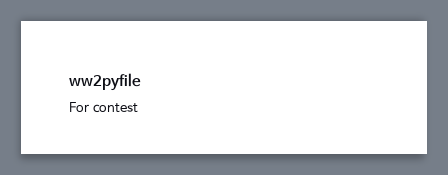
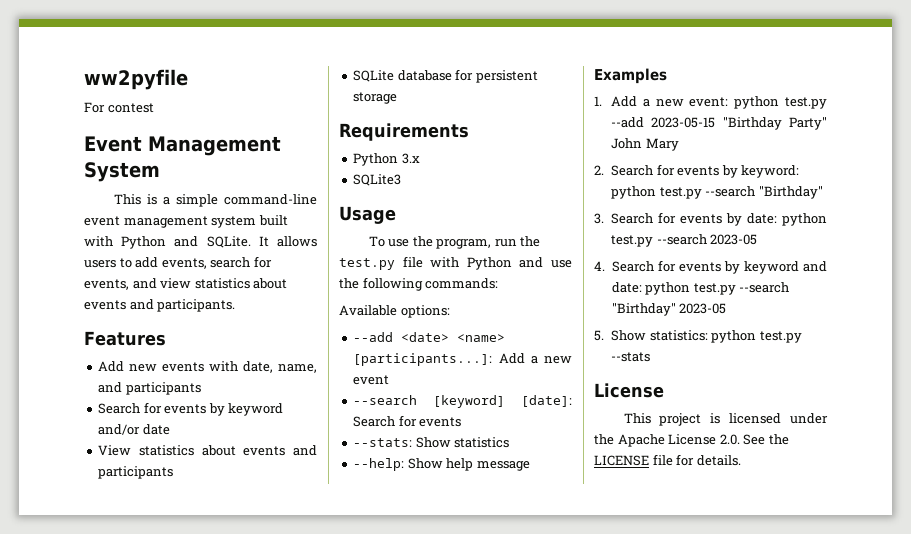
(138, 108) none -> [84,136,281,156] [84,162,160,182] [113,194,317,207] [84,215,288,228] [84,236,317,249] [84,256,272,269] [84,278,288,290] [84,299,236,312] [84,331,166,346] [98,361,317,373] [98,382,201,395] [98,402,284,416] [98,424,170,435] [98,445,317,456] [98,466,174,479] [353,69,538,83] [353,92,398,104] [339,123,469,141] [353,153,420,166] [353,174,402,186] [339,206,396,224] [368,236,541,249] [339,256,572,270] [339,277,499,291] [339,305,450,318] [353,332,506,342] [353,353,572,366] [353,375,390,385] [353,395,572,408] [353,415,462,427] [353,437,510,448] [353,458,530,471] [594,68,667,84] [594,96,827,109] [611,117,827,130] [611,138,679,151] [594,164,800,178] [611,186,823,199] [594,212,827,226] [611,234,758,247] [594,260,827,274] [611,282,790,295] [611,303,727,316] [594,330,802,343] [611,352,651,362] [594,383,664,398] [623,413,828,426] [594,434,789,447] [594,454,741,466] // Event Management System // This is a simple command-line event management system built with Python and SQLite. It allows users to add events, search for events, and view statistics about events and participants. // Features // Add new events with date, name, and participants // Search for events by keyword and/or date // View statistics about events and participants // SQLite database for persistent storage // Requirements // Python 3.x // SQLite3 // Usage // To use the program, run the test.py file with Python and use the following commands: // Available options: // --add <date> <name> [participants...]: Add a new event // --search [keyword] [date]: Search for events // --stats: Show statistics // --help: Show help message // Examples // 1. Add a new event: python test.py --add 2023-05-15 "Birthday Party" John Mary // 2. Search for events by keyword: python test.py --search "Birthday" // 3. Search for events by date: python test.py --search 2023-05 // 4. Search for events by keyword and date: python test.py --search "Birthday" 2023-05 // 5. Show statistics: python test.py --stats // License // This project is licensed under the Apache License 2.0. See the LICENSE file for details.

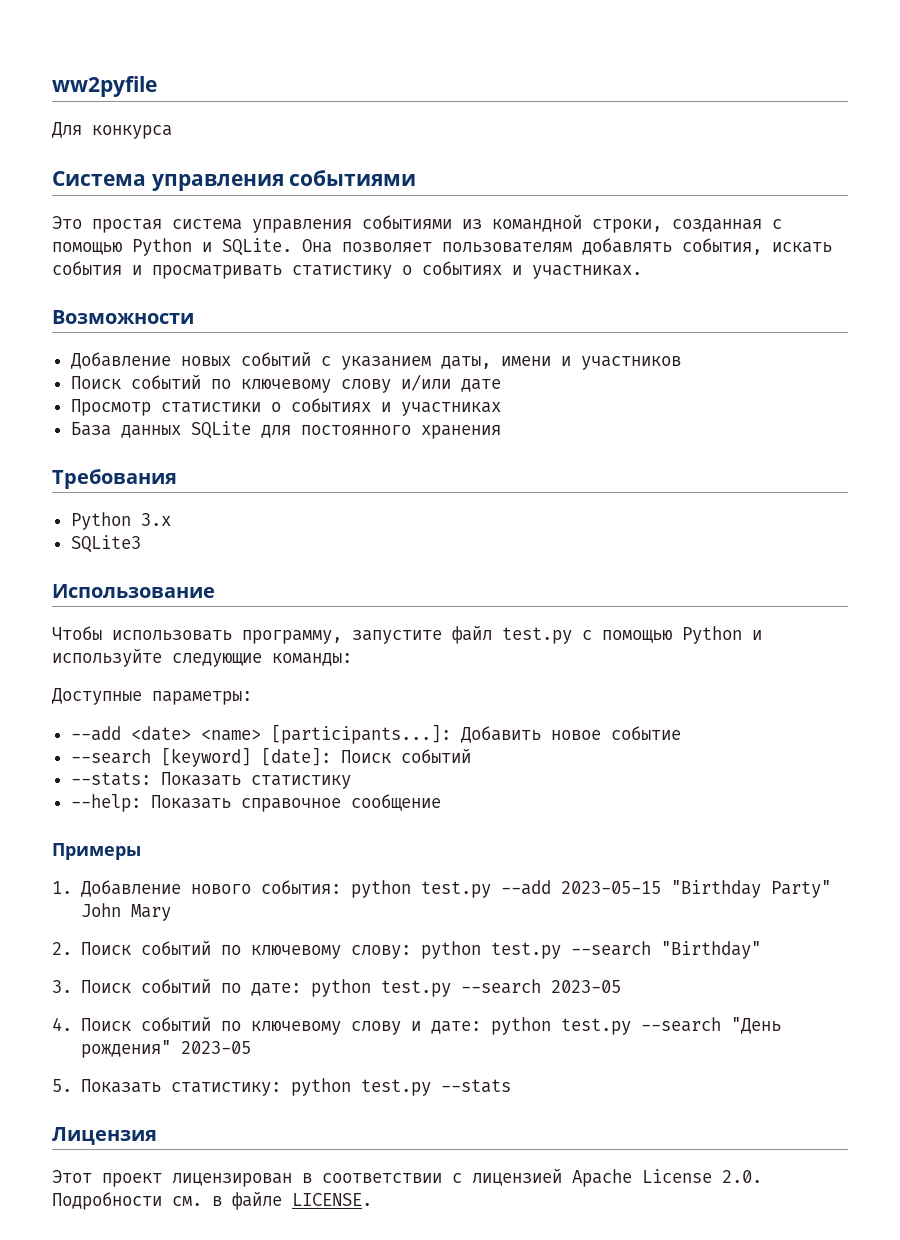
[84,102,154,113] [84,136,281,156] [84,162,160,182] [113,194,317,207] [84,215,288,228] [84,236,317,249] [84,256,272,269] [84,278,288,290] [84,299,236,312] [84,331,166,346] [98,361,317,373] [98,382,201,395] [98,402,284,416] [98,424,170,435] [98,445,317,456] [98,466,174,479] [353,69,538,83] [353,92,398,104] [339,123,469,141] [353,153,420,166] [353,174,402,186] [339,206,396,224] [368,236,541,249] [339,256,572,270] [339,277,499,291] [339,305,450,318] For contest // Event Management System // This is a simple command-line event management system built with Python and SQLite. It allows users to add events, search for events, and view statistics about events and participants. // Features // Add new events with date, name, and participants // Search for events by keyword and/or date // View statistics about events and participants // SQLite database for persistent storage // Requirements // Python 3.x // SQLite3 // Usage // To use the program, run the test.py file with Python and use the following commands: // Available options: -> [52,122,172,139] [52,170,417,191] [52,214,782,233] [52,238,832,256] [52,261,642,279] [52,310,194,324] [70,351,681,370] [70,374,501,393] [70,398,501,416] [70,421,501,439] [52,469,177,489] [70,512,171,530] [70,535,141,553] [52,584,215,598] [52,625,762,644] [52,648,352,667] [52,688,252,705] Для конкурса // Система управления событиями // Это простая система управления событиями из командной строки, созданная с помощью Python и SQLite. Она позволяет пользователям добавлять события, искать события и просматривать статистику о событиях и участниках. // Возможности // Добавление новых событий с указанием даты, имени и участников // Поиск событий по ключевому слову и/или дате // Просмотр статистики о событиях и участниках // База данных SQLite для постоянного хранения // Требования // Python 3.x // SQLite3 // Использование // Чтобы использовать программу, запустите файл test.py с помощью Python и используйте следующие команды: // Доступные параметры:
[498,353,572,364] [353,375,390,385] Add a new event -> [460,726,681,743] Добавить новое событие
[353,415,462,427] Search for events -> [340,748,471,763] Поиск событий
[415,437,510,448] Show statistics -> [160,772,351,789] Показать статистику
[407,458,530,471] [594,68,667,84] [594,96,729,107] Show help message // Examples // 1. Add a new event: -> [150,794,441,812] [52,843,141,860] [52,880,341,897] Показать справочное сообщение // Примеры // 1. Добавление нового события:
[611,164,800,178] Search for events by keyword: -> [80,940,411,959] Поиск событий по ключевому слову:
[611,212,778,226] Search for events by date: -> [80,978,301,996] Поиск событий по дате:
[611,260,827,274] [611,282,790,295] [611,303,676,316] Search for events by keyword and date: python test.py --search "Birthday" -> [80,1016,781,1035] [80,1040,171,1058] Поиск событий по ключевому слову и дате: python test.py --search "День рождения"
[611,330,708,341] Show statistics: -> [80,1079,281,1096] Показать статистику:
[594,383,664,398] [623,413,828,426] [594,434,789,447] [594,454,741,466] License // This project is licensed under the Apache License 2.0. See the LICENSE file for details. -> [52,1127,157,1145] [52,1168,762,1187] [52,1191,372,1210] Лицензия // Этот проект лицензирован в соответствии с лицензией Apache License 2.0. Подробности см. в файле LICENSE.

